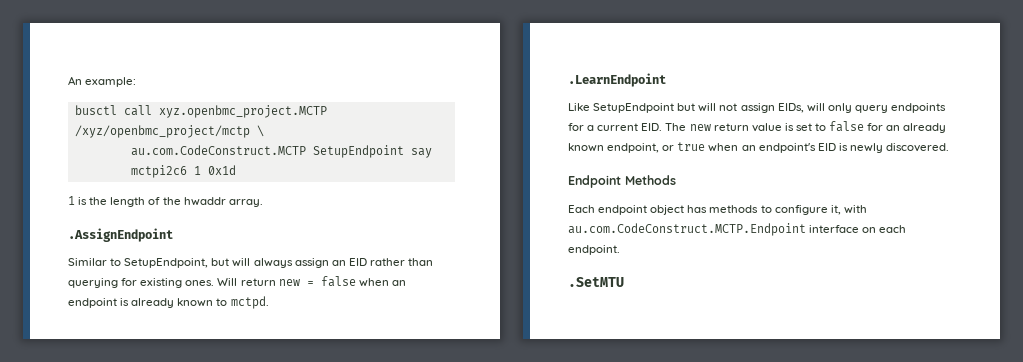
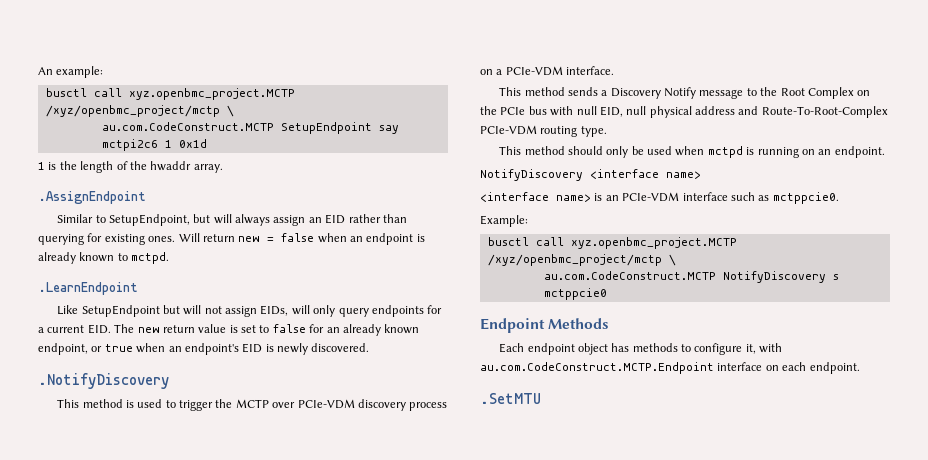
(950, 147) none -> [38,373,169,389] [57,399,448,411] [480,66,615,76] [499,87,871,99] [480,106,888,118] [480,125,607,137] [499,146,885,158] [480,169,701,181] [480,192,839,204] [480,215,528,227] [487,237,737,249] [487,254,676,266] [543,271,839,283] [543,288,607,300] // .NotifyDiscovery // This method is used to trigger the MCTP over PCIe-VDM discovery process on a PCIe-VDM interface. // This method sends a Discovery Notify message to the Root Complex on the PCIe bus with null EID, null physical address and Route-To-Root-Complex PCIe-VDM routing type. // This method should only be used when mctpd is running on an endpoint. // NotifyDiscovery <interface name> // <interface name> is an PCIe-VDM interface such as mctppcie0. // Example: // busctl call xyz.openbmc_project.MCTP /xyz/openbmc_project/mctp \ // au.com.CodeConstruct.MCTP NotifyDiscovery s mctppcie0

